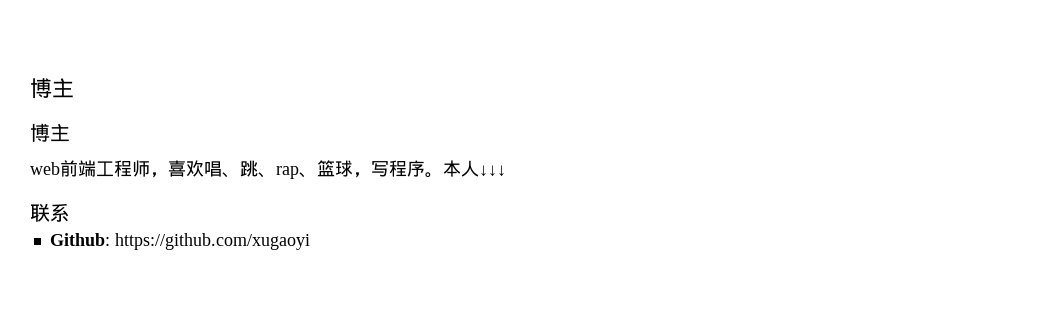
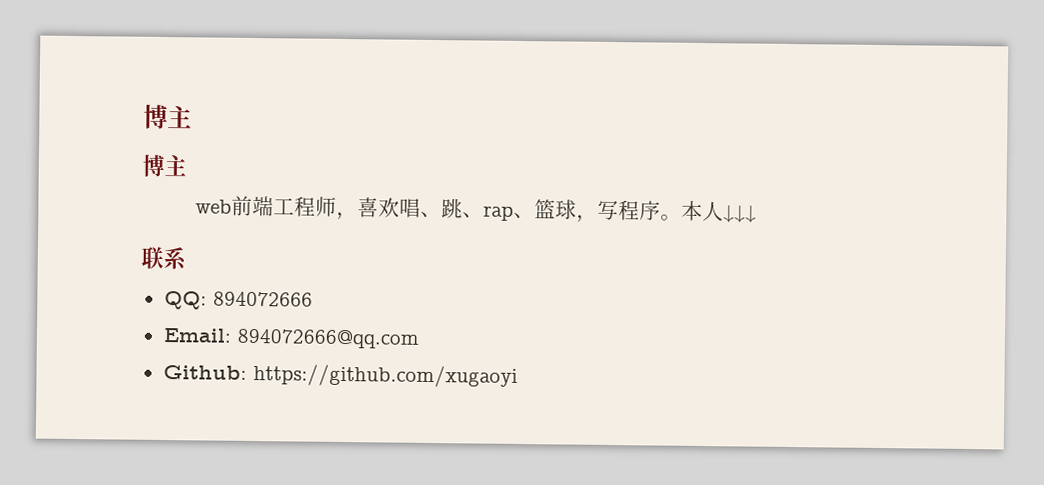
(70, 212) none -> [163,290,313,310] [162,327,420,349] // QQ: 894072666 // Email: 894072666@qq.com

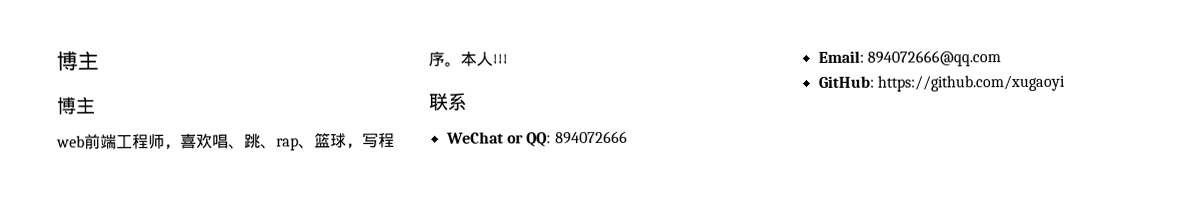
(186, 259) none -> [445,131,524,144] WeChat or
[162,364,247,380] Github: -> [817,75,874,88] GitHub:

